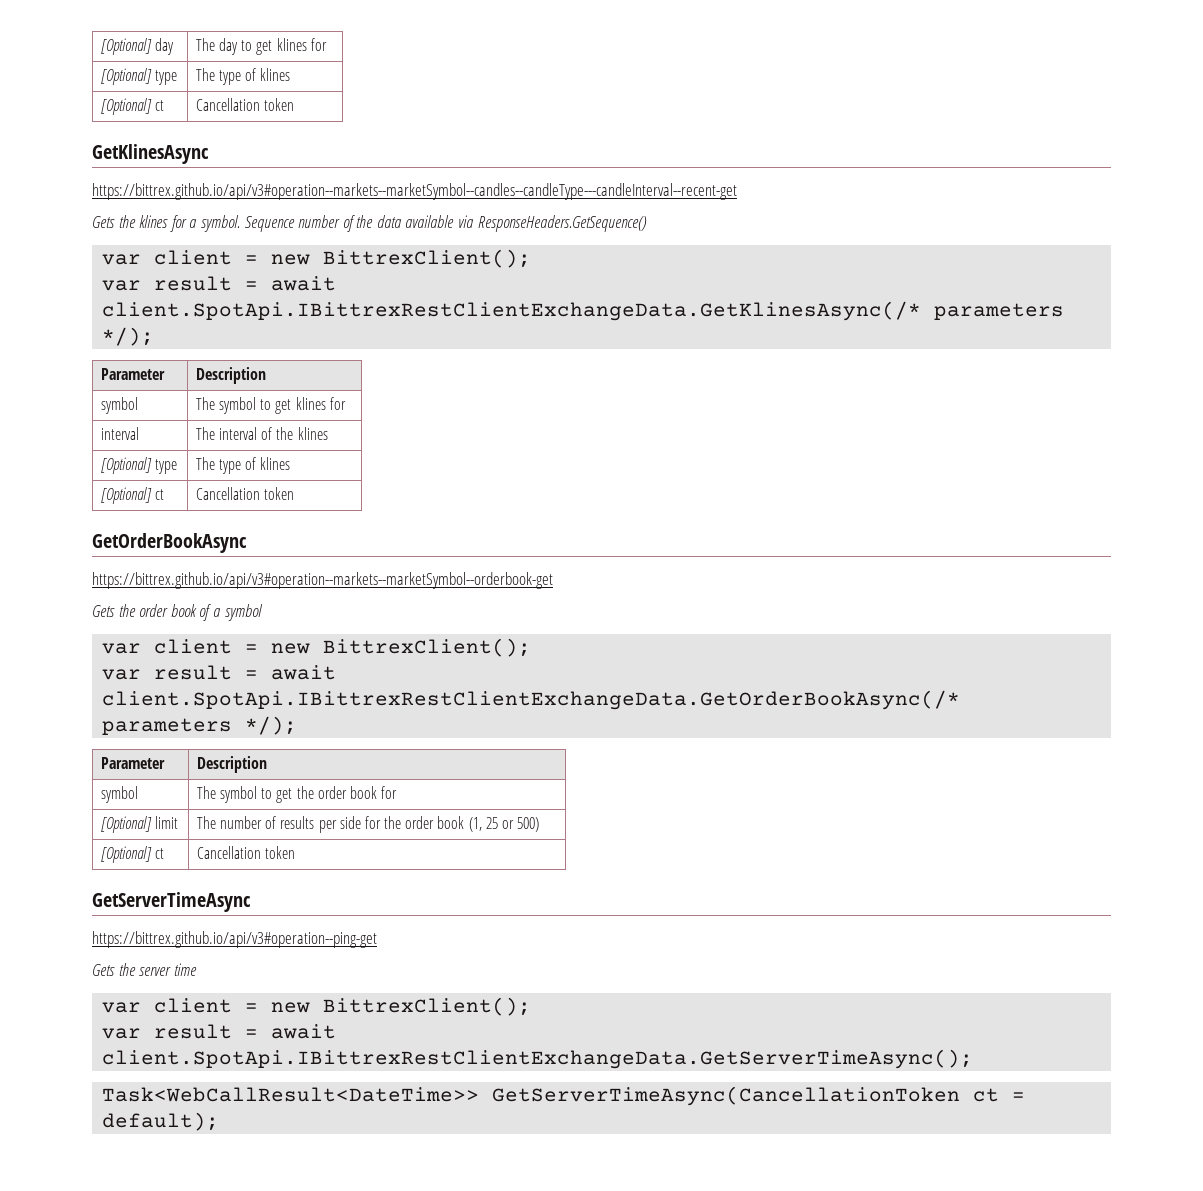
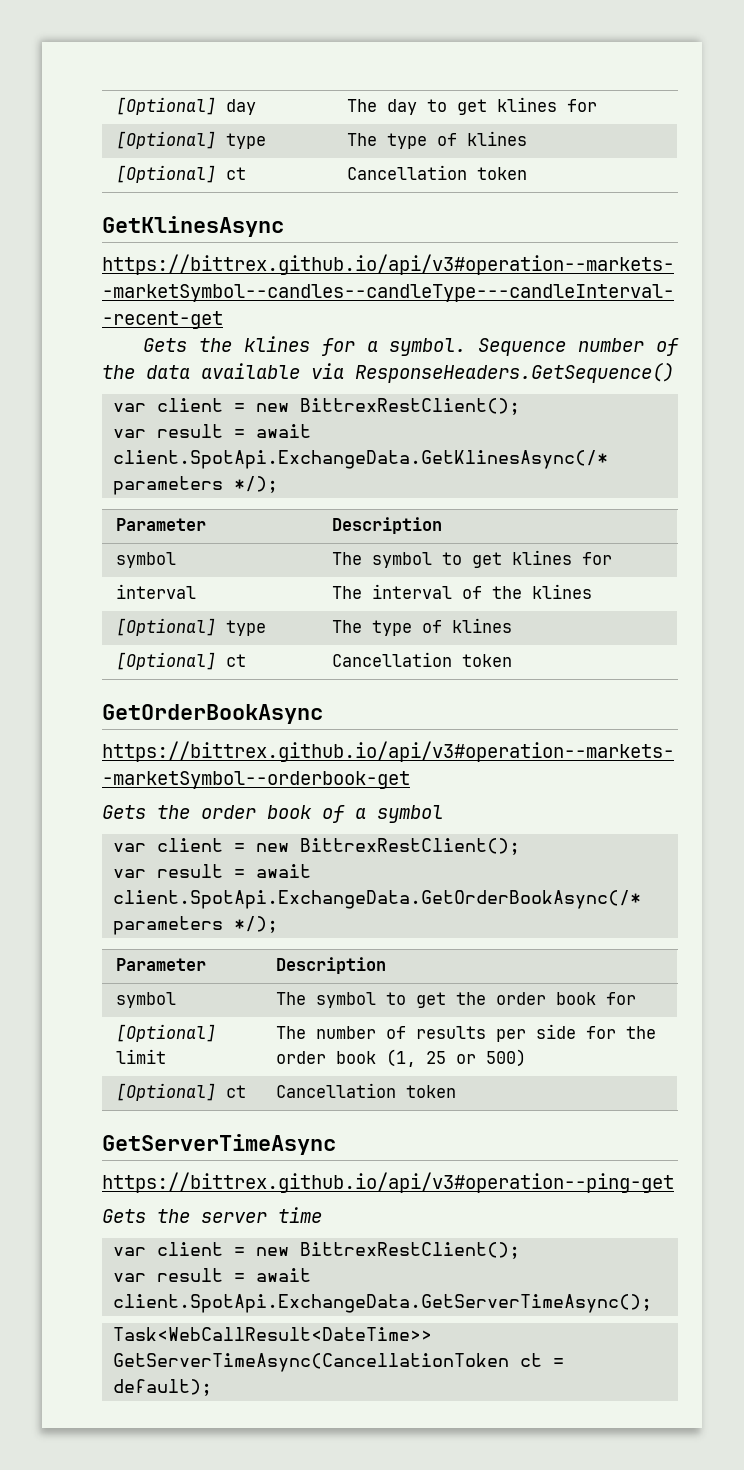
[323,249,532,268] [102,276,337,291] [102,301,922,321] BittrexClient(); // var result = await client.SpotApi.IBittrexRestClientExchangeData.GetKlinesAsync(/* -> [300,398,521,415] [113,424,312,438] [113,450,609,469] BittrexRestClient(); // var result = await client.SpotApi.ExchangeData.GetKlinesAsync(/*
[323,638,532,657] [102,665,337,680] [102,690,961,710] BittrexClient(); // var result = await client.SpotApi.IBittrexRestClientExchangeData.GetOrderBookAsync(/* -> [300,838,521,855] [113,864,312,878] [113,890,642,909] BittrexRestClient(); // var result = await client.SpotApi.ExchangeData.GetOrderBookAsync(/*
[323,997,532,1016] [102,1024,337,1039] [102,1049,974,1069] BittrexClient(); // var result = await client.SpotApi.IBittrexRestClientExchangeData.GetServerTimeAsync(); -> [300,1242,521,1259] [113,1268,312,1282] [113,1294,653,1313] BittrexRestClient(); // var result = await client.SpotApi.ExchangeData.GetServerTimeAsync();

